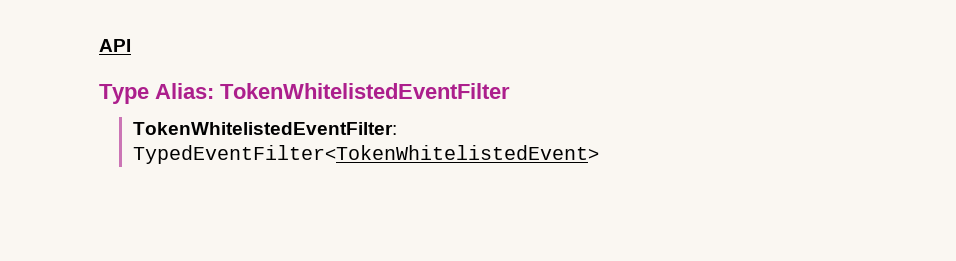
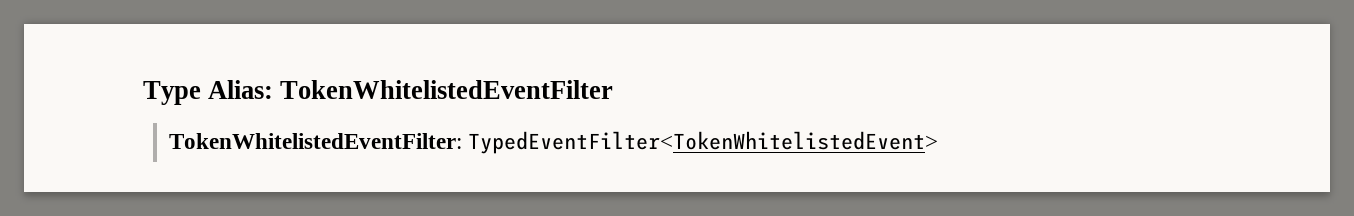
[99,39,131,52] API // -> (143, 93) none

